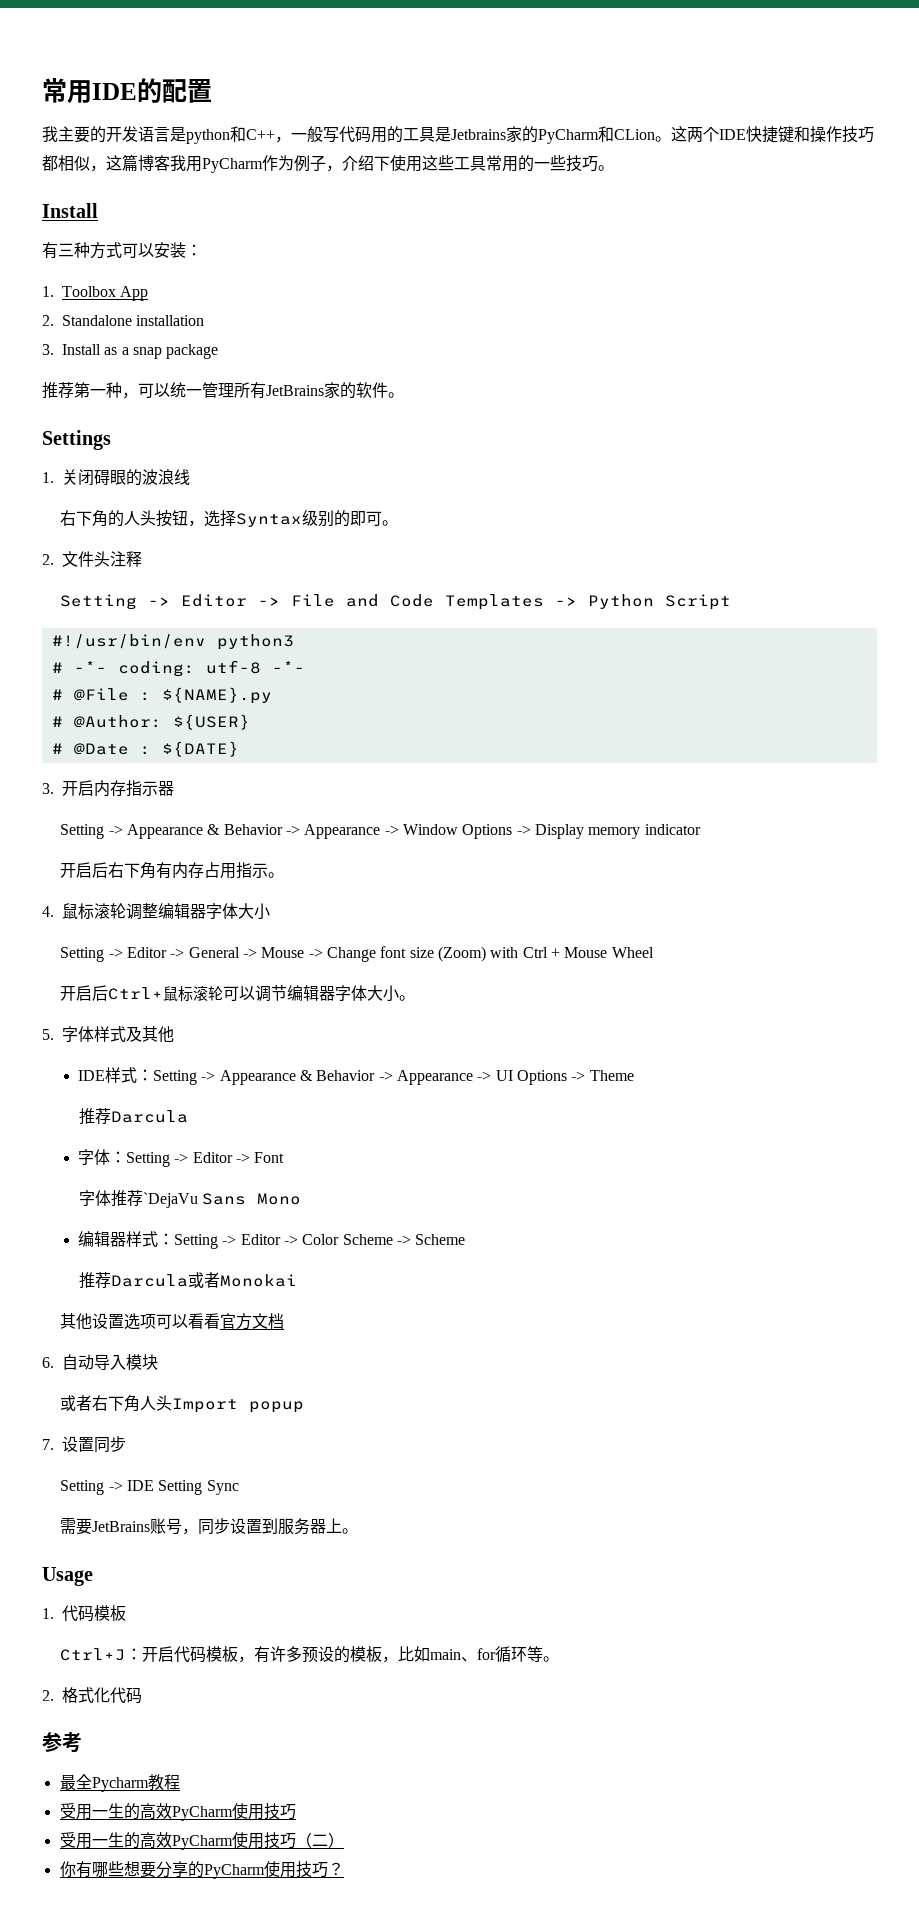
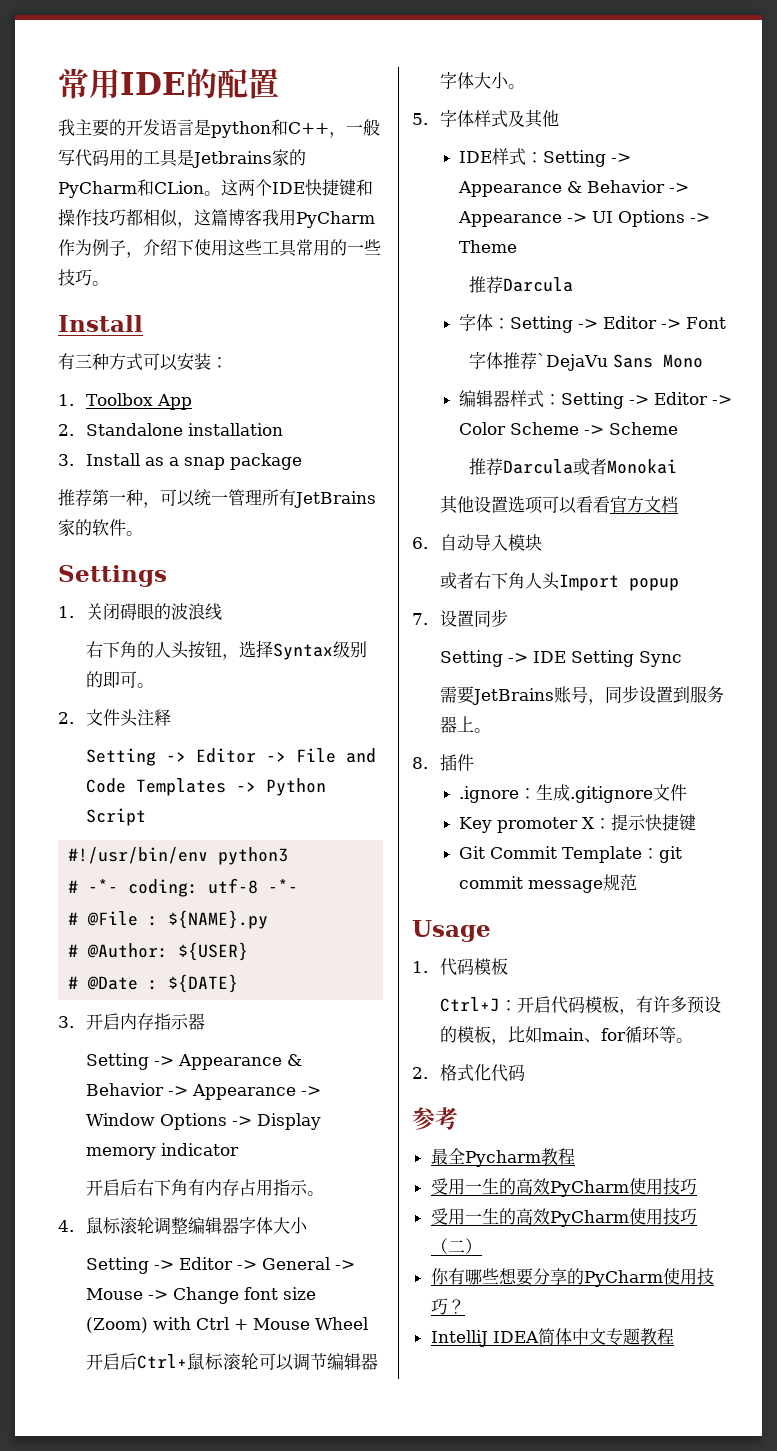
(359, 1531) none -> [412,754,475,771] [459,784,688,803] [459,814,697,833] [459,846,683,863] [459,874,638,893] // 8.插件 // .ignore：生成.gitignore文件 // Key promoter X：提示快捷键 // Git Commit Template：git commit message规范
(344, 1869) none -> [430,1328,674,1347] // IntelliJ IDEA简体中文专题教程

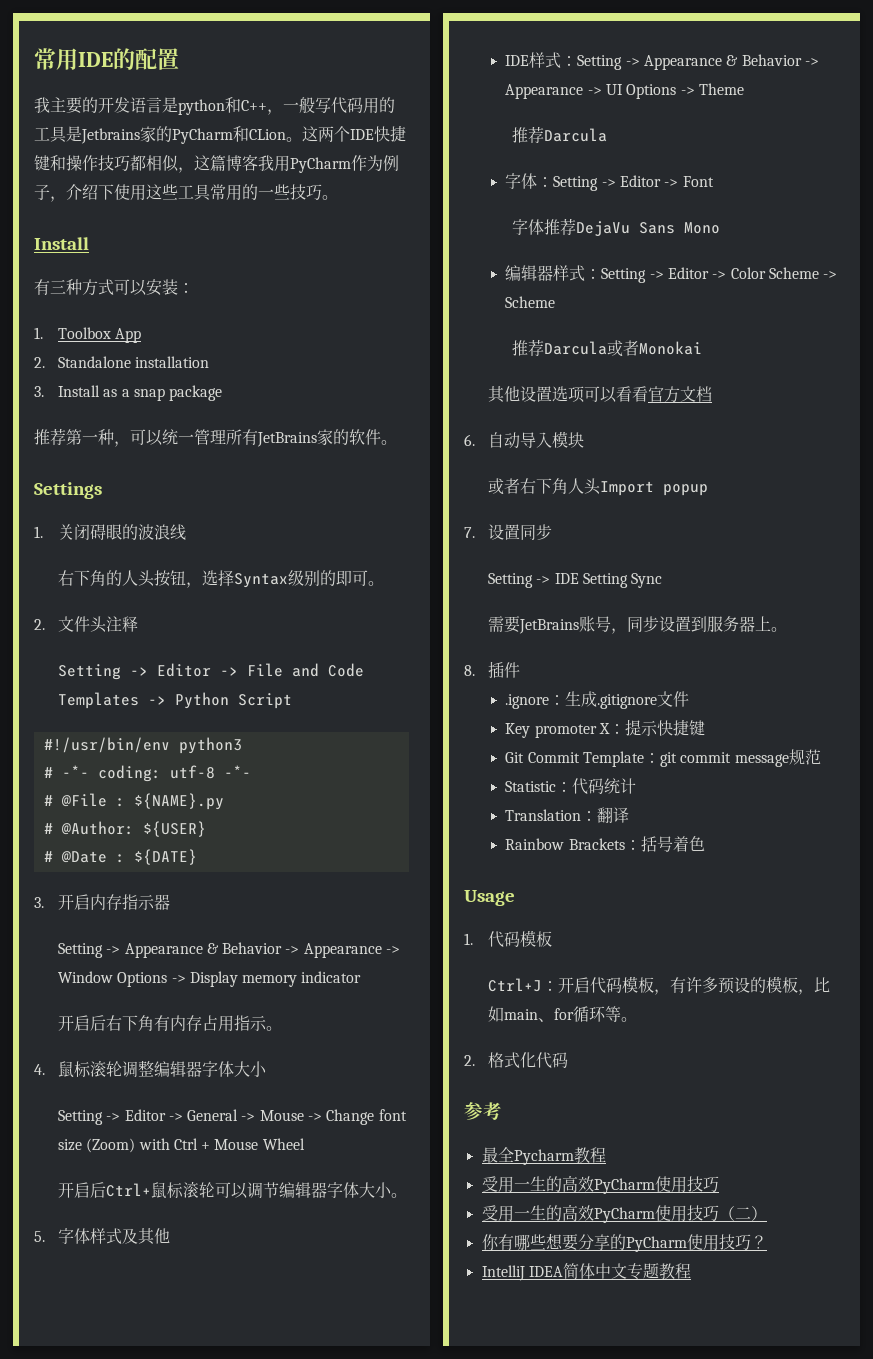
[536,353,608,371] `DejaVu -> [575,221,630,236] DejaVu
(638, 882) none -> [505,778,637,795] [505,807,630,823] [505,836,705,852] // Statistic：代码统计 // Translation：翻译 // Rainbow Brackets：括号着色

